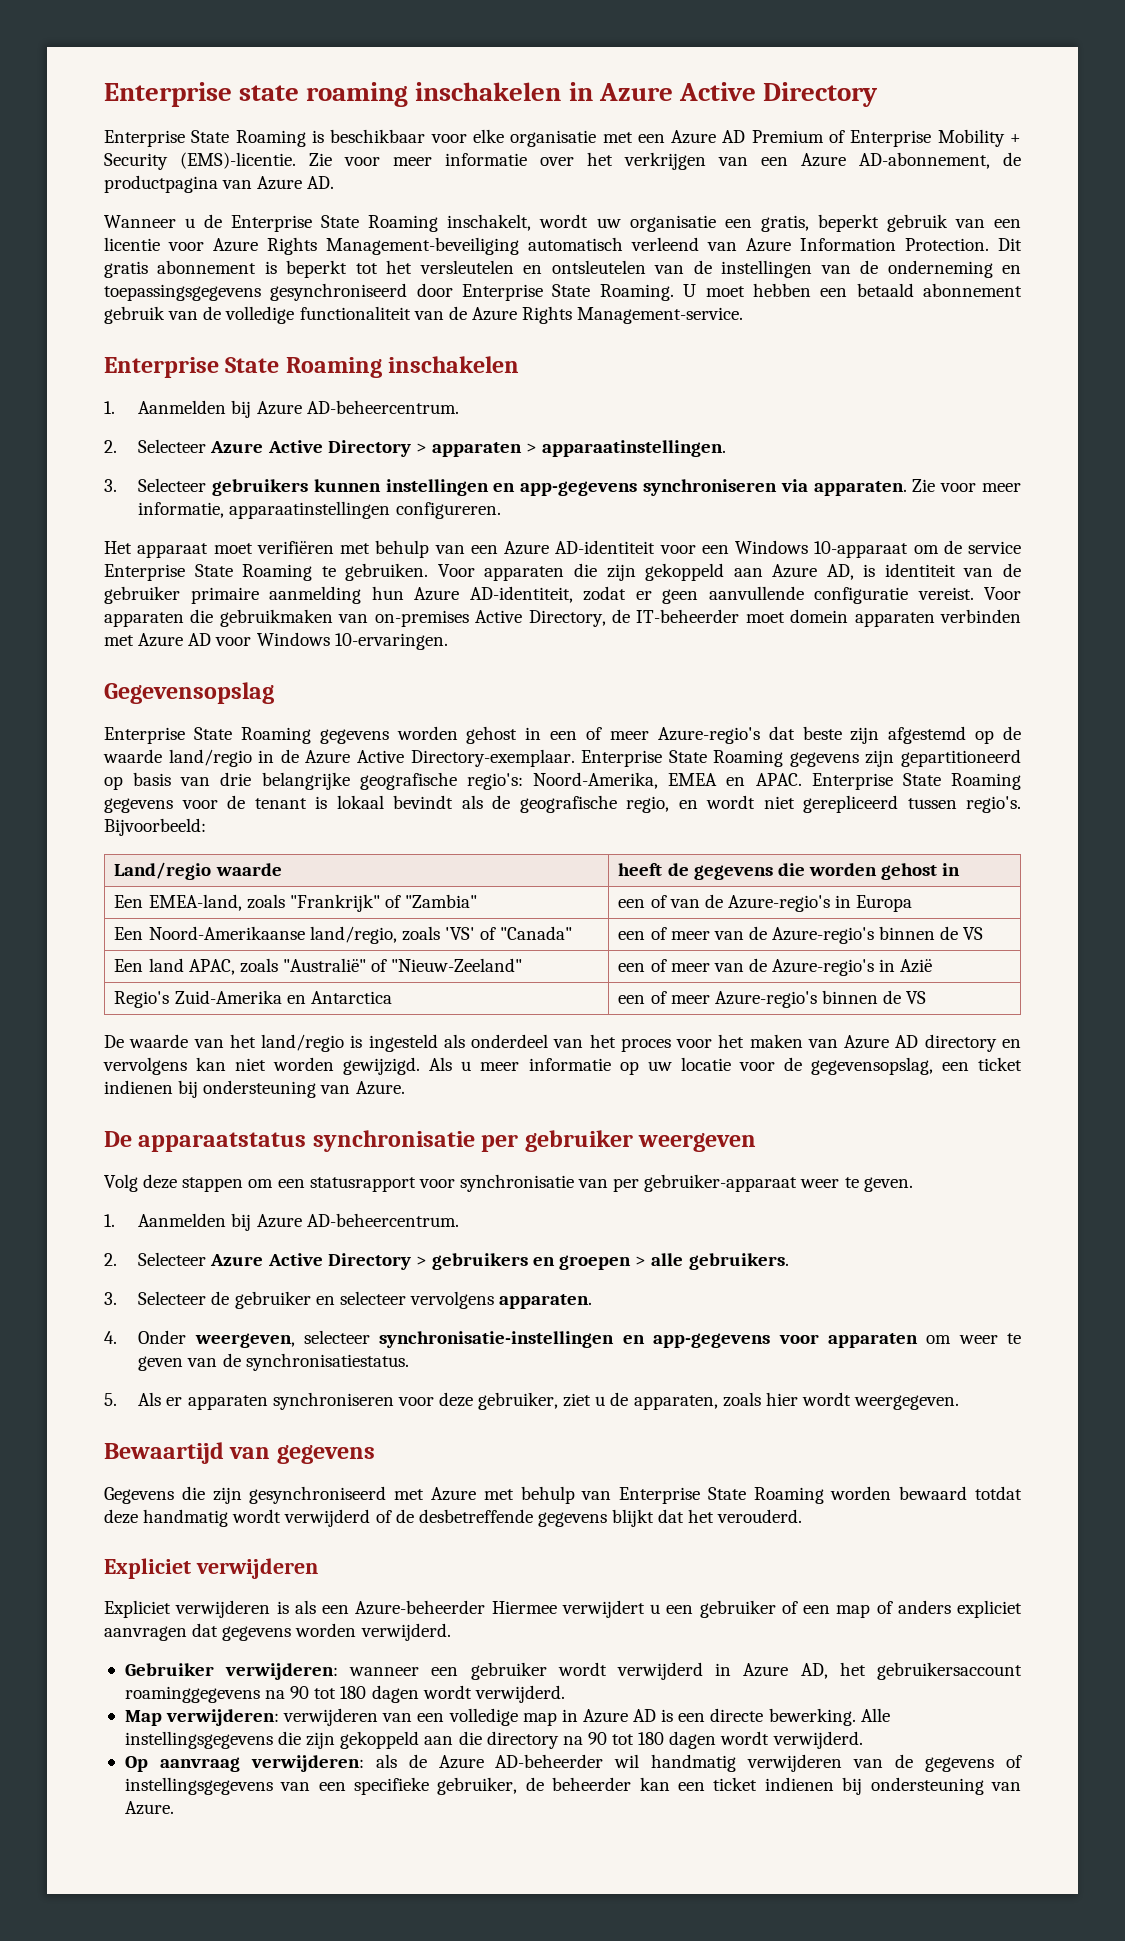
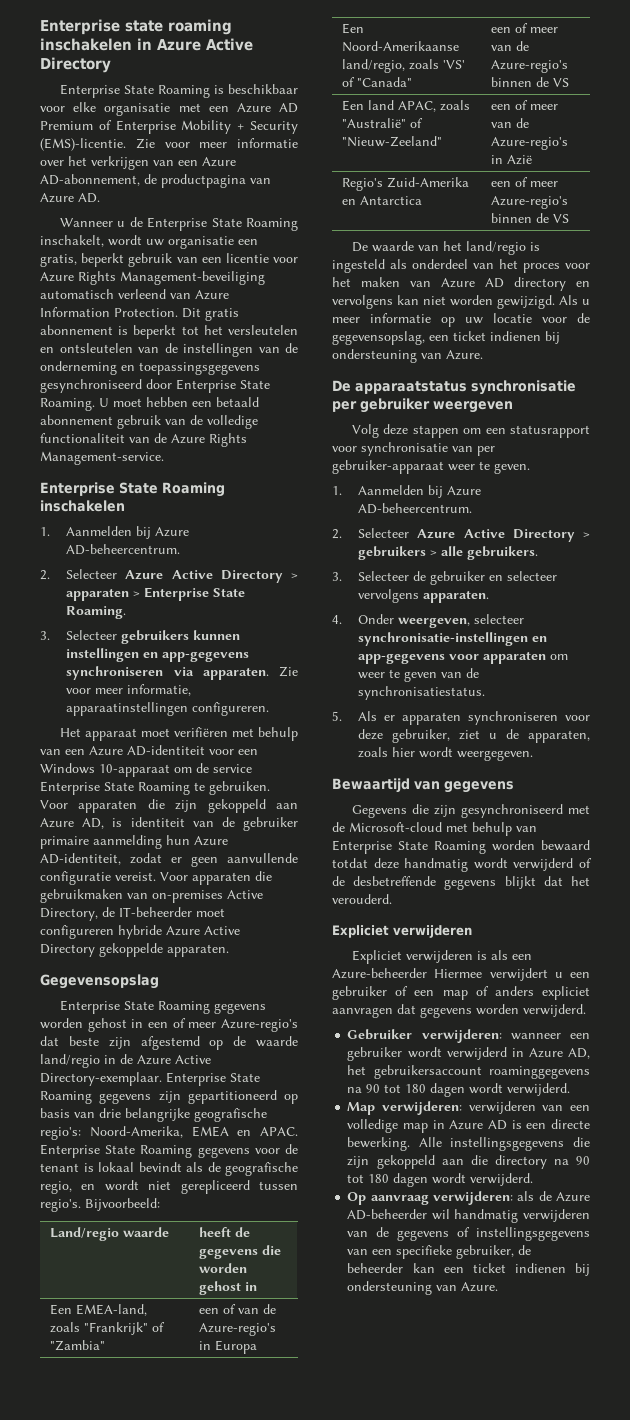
[542,440,727,457] apparaatinstellingen. -> [144,587,246,601] [66,606,127,619] Enterprise State Roaming.
[790,609,1021,627] [104,632,448,650] domein apparaten verbinden met Azure AD voor Windows 10-ervaringen. -> [40,925,240,939] [40,943,229,957] configureren hybride Azure Active Directory gekoppelde apparaten.
[533,1255,632,1270] en groepen -> (427, 553) none
[430,1487,476,1501] Azure -> [332,822,442,832] de Microsoft-cloud

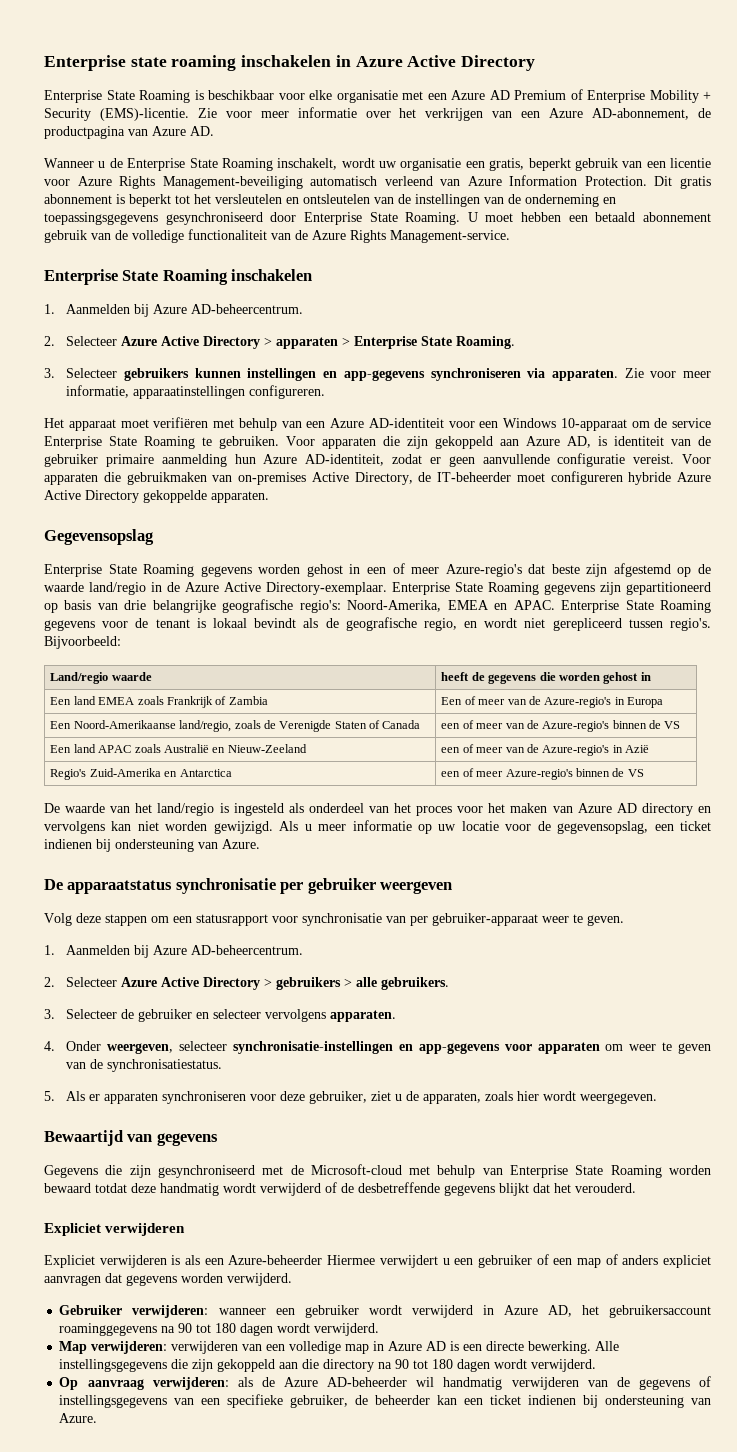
[75,1304,147,1316] [49,1322,165,1335] [49,1340,105,1351] [198,1304,236,1314] EMEA-land, zoals "Frankrijk" of "Zambia" | een of -> [73,696,268,708] [441,696,506,705] land EMEA zoals Frankrijk of Zambia | Een of meer
[442,60,465,69] [341,77,412,87] 'VS' of "Canada" -> [263,720,421,732] de Verenigde Staten of Canada
[397,100,470,112] [341,118,423,128] [341,136,442,147] APAC, zoals "Australië" of "Nieuw-Zeeland" -> [98,744,307,753] APAC zoals Australië en Nieuw-Zeeland

